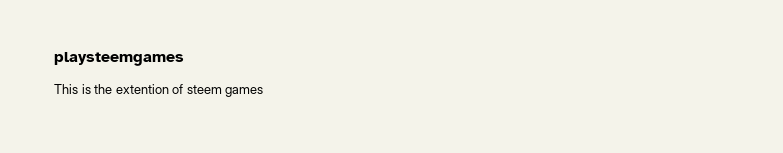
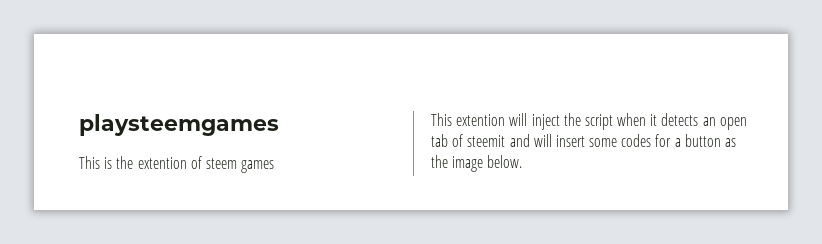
(264, 92) none -> [431,113,747,130] [431,134,737,147] [431,155,523,172] // This extention will inject the script when it detects an open tab of steemit and will insert some codes for a button as the image below.

